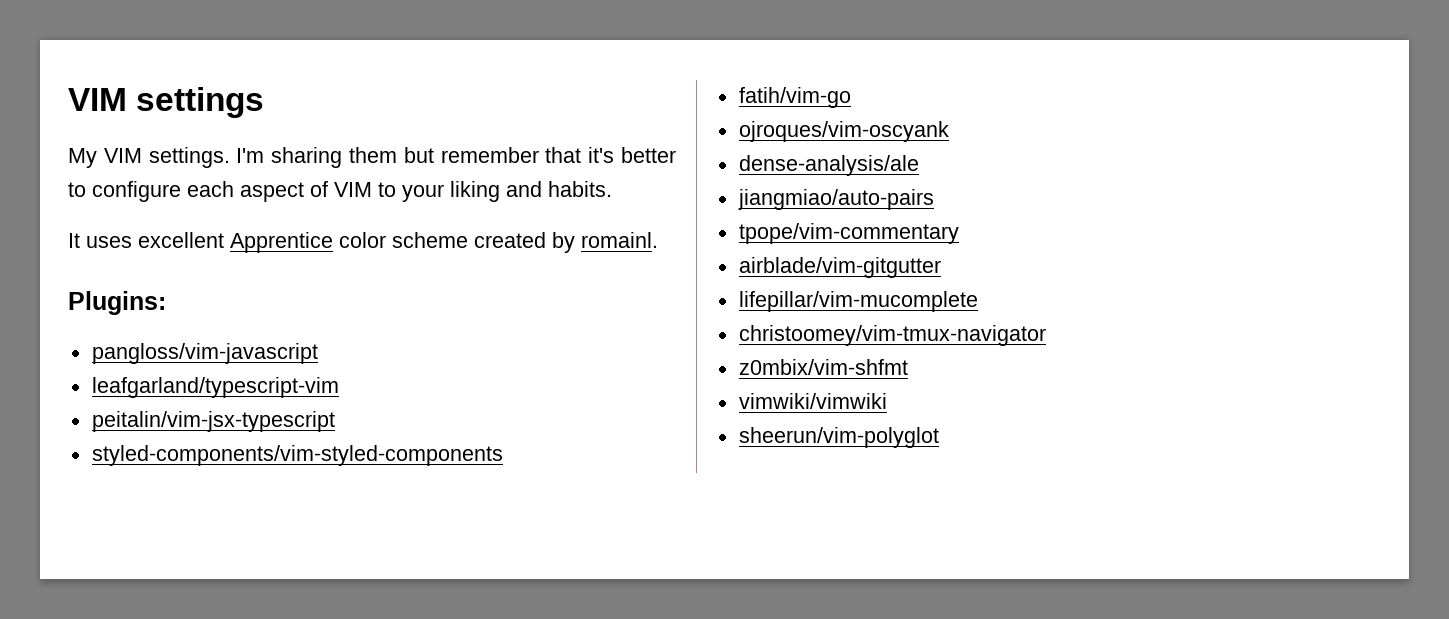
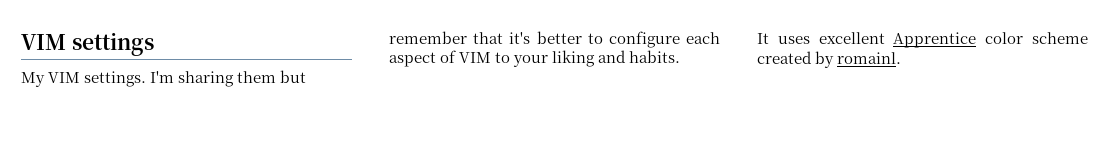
[68,291,166,315] [91,343,318,364] [91,377,339,398] [91,411,335,432] [91,445,503,466] [738,87,851,108] [738,121,949,142] [738,155,919,176] [737,189,934,210] [738,223,959,244] [738,257,941,278] [738,291,978,312] [738,325,1046,346] [738,359,908,375] [738,393,887,409] [738,427,939,448] // Plugins: // pangloss/vim-javascript // leafgarland/typescript-vim // peitalin/vim-jsx-typescript // styled-components/vim-styled-components // fatih/vim-go // ojroques/vim-oscyank // dense-analysis/ale // jiangmiao/auto-pairs // tpope/vim-commentary // airblade/vim-gitgutter // lifepillar/vim-mucomplete // christoomey/vim-tmux-navigator // z0mbix/vim-shfmt // vimwiki/vimwiki // sheerun/vim-polyglot -> (902, 58) none

